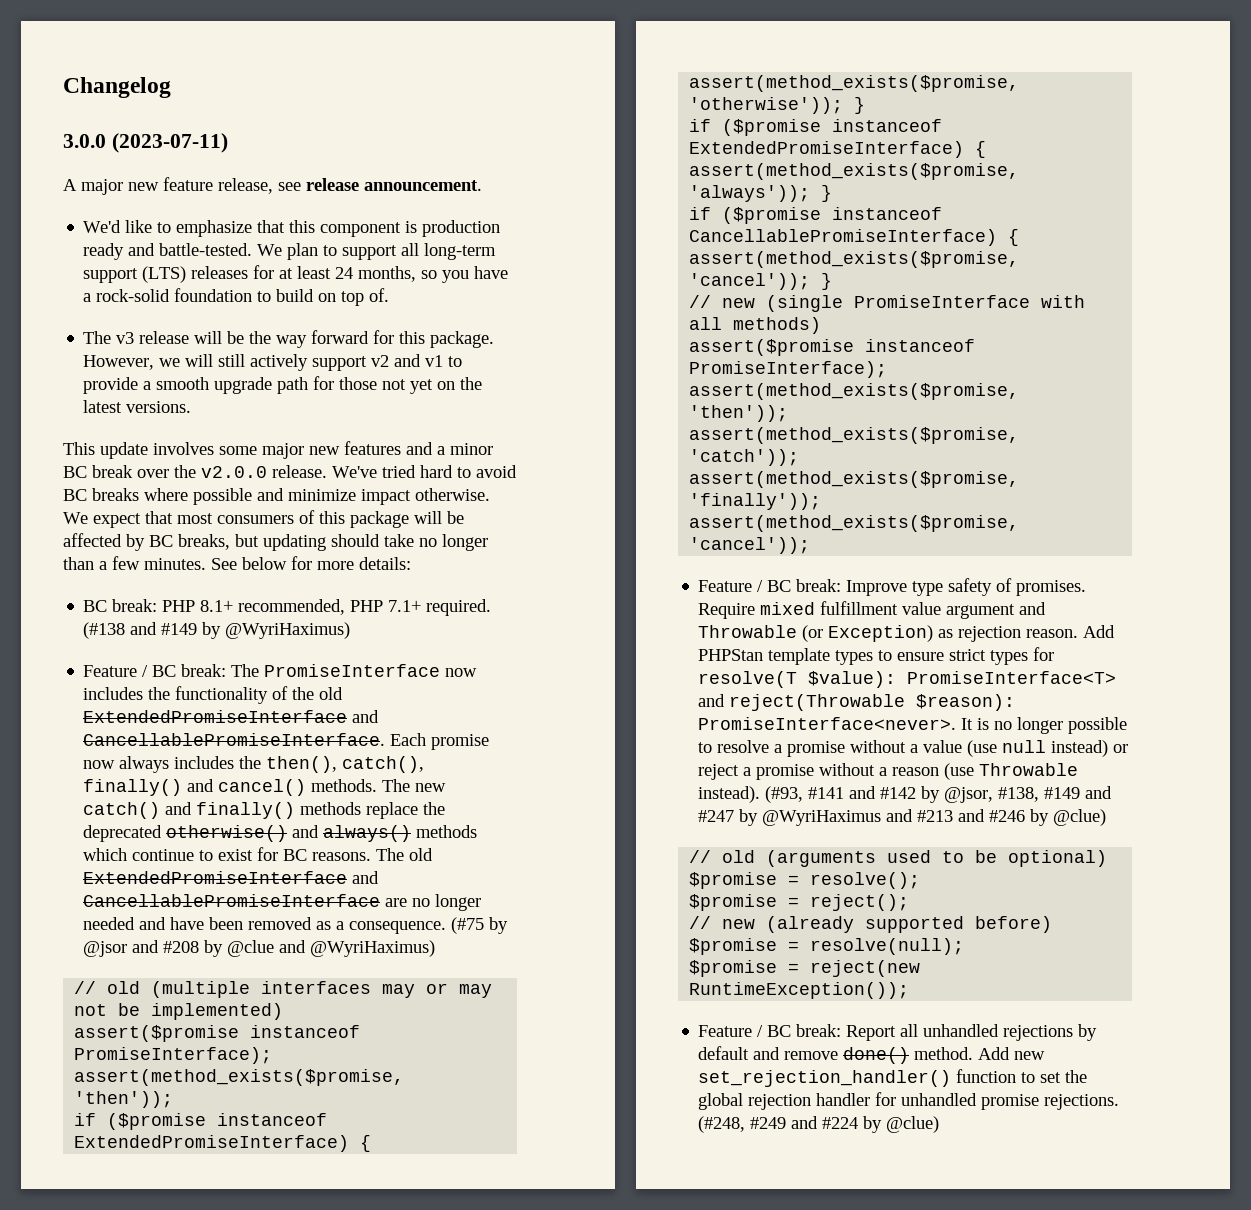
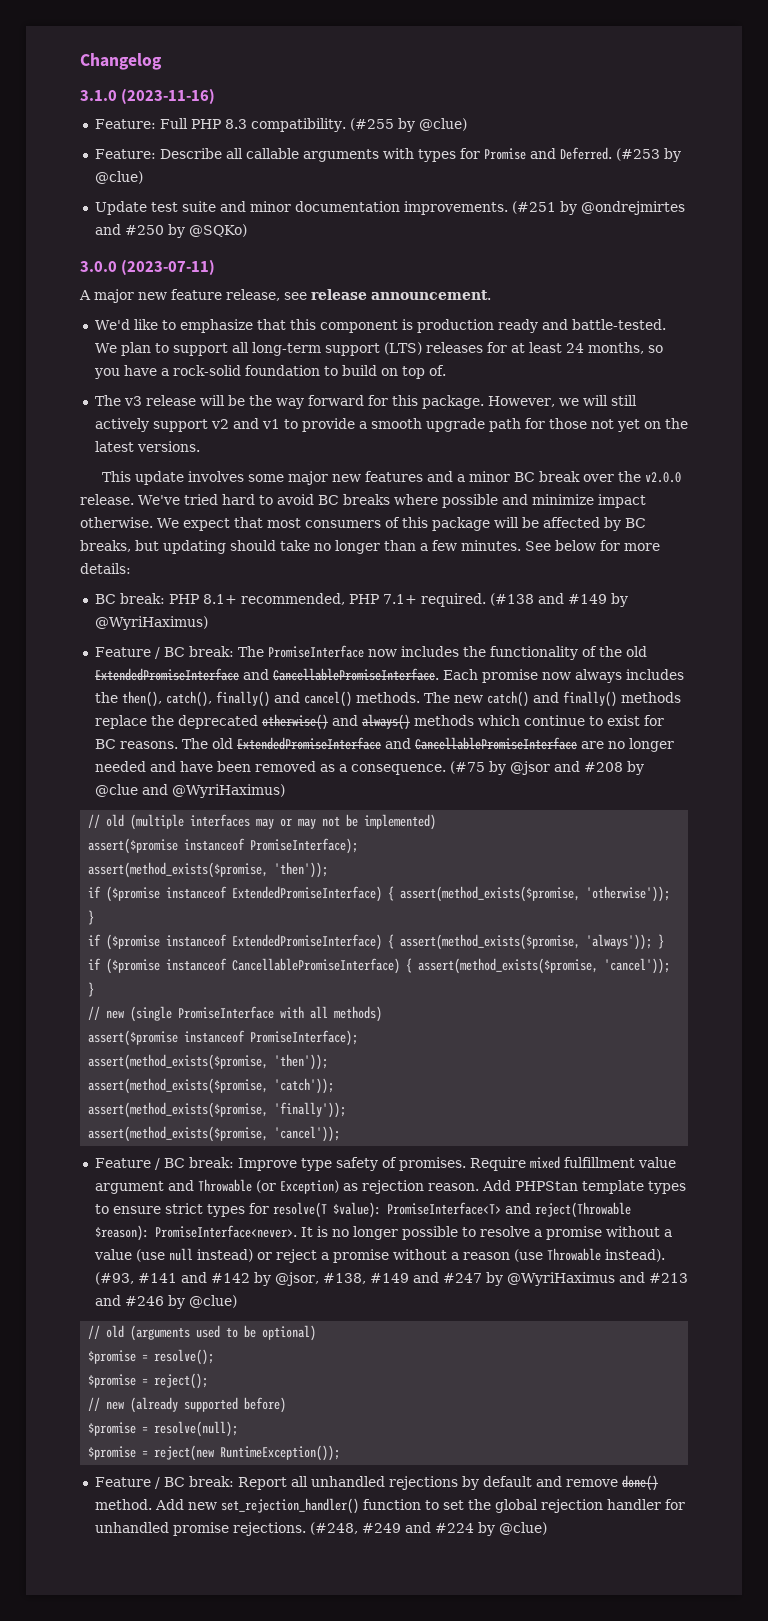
(171, 87) none -> [80,88,216,104] [94,118,467,132] [94,147,681,162] [94,171,143,184] [94,201,685,215] [94,224,247,238] // 3.1.0 (2023-11-16) // Feature: Full PHP 8.3 compatibility. (#255 by @clue) // Feature: Describe all callable arguments with types for Promise and Deferred. (#253 by @clue) // Update test suite and minor documentation improvements. (#251 by @ondrejmirtes and #250 by @SQKo)

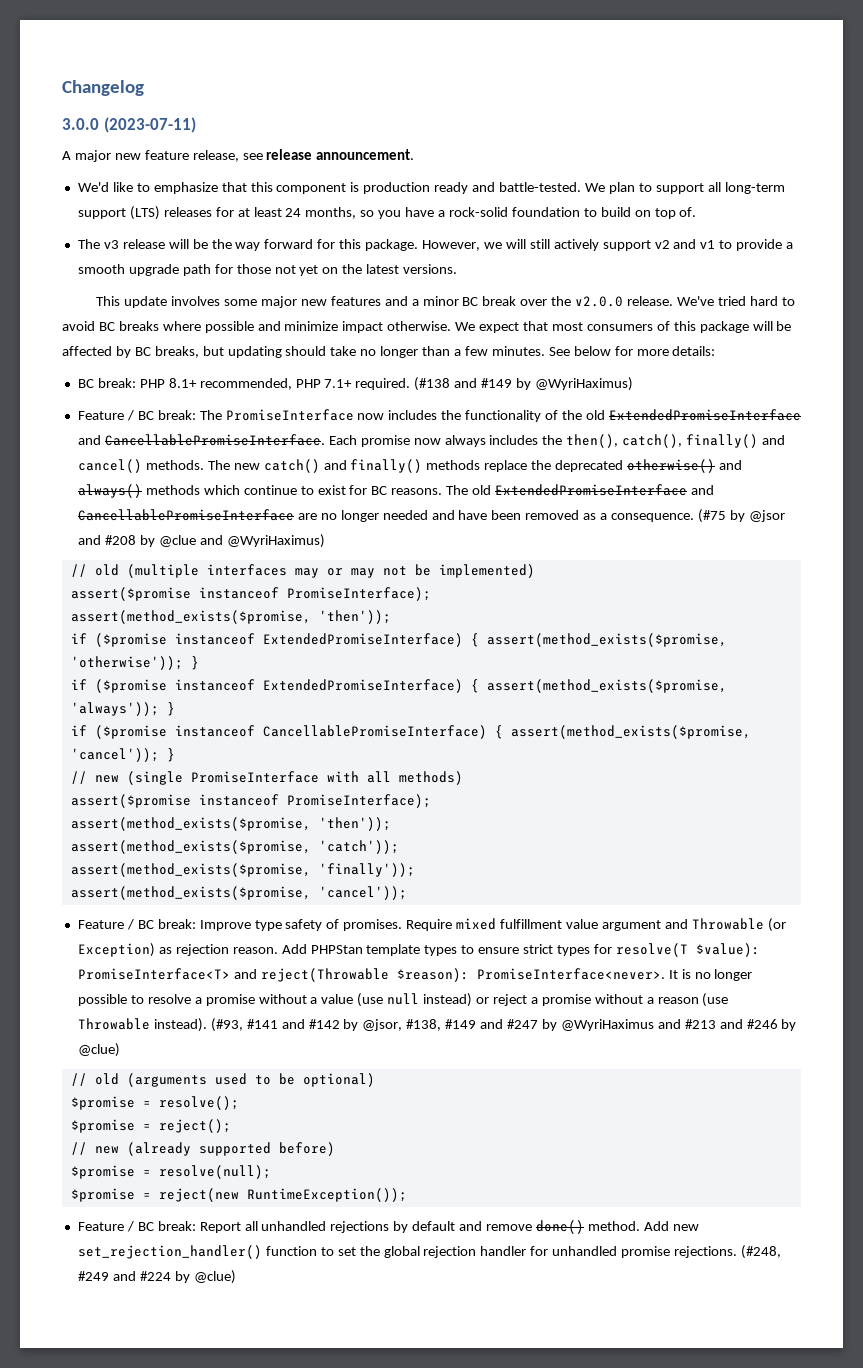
[80,88,216,104] [94,118,467,132] [94,147,681,162] [94,171,143,184] [94,201,685,215] [94,224,247,238] // 3.1.0 (2023-11-16) // Feature: Full PHP 8.3 compatibility. (#255 by @clue) // Feature: Describe all callable arguments with types for Promise and Deferred. (#253 by @clue) // Update test suite and minor documentation improvements. (#251 by @ondrejmirtes and #250 by @SQKo) -> (144, 88) none

